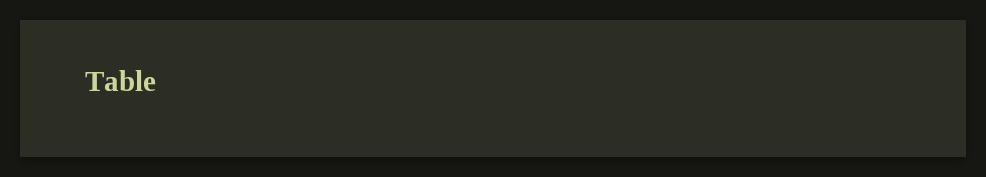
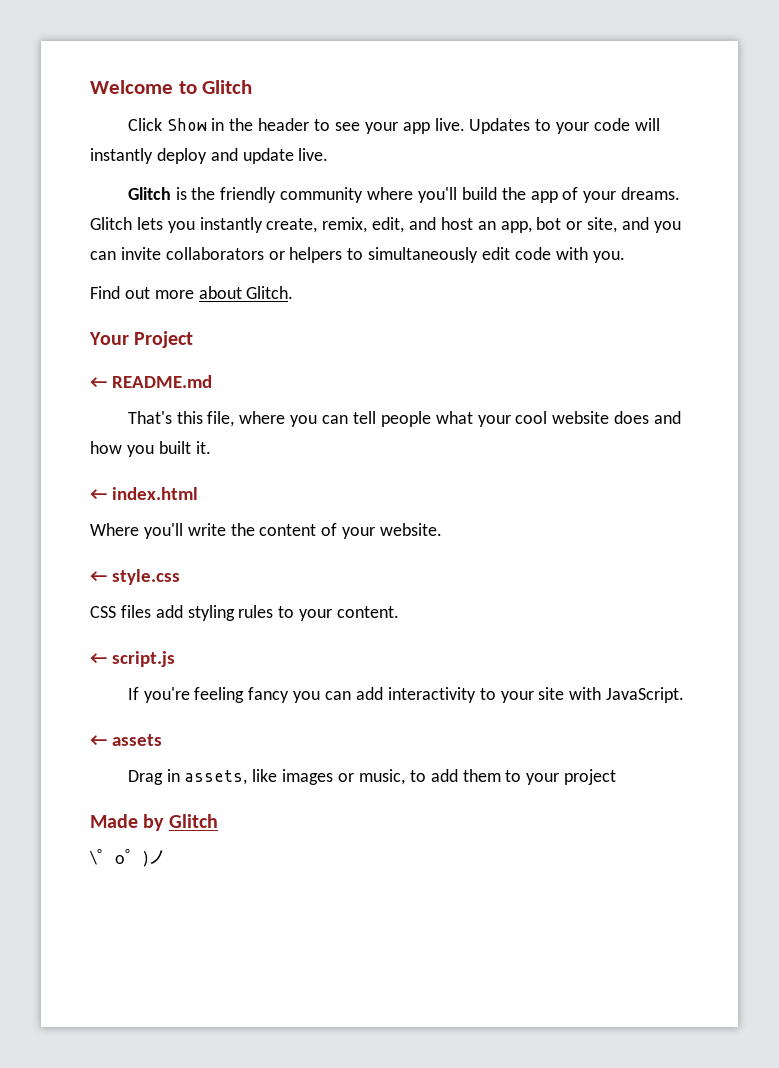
[85,70,156,91] Table -> [90,80,253,94] [127,118,660,134] [90,148,329,164] [127,187,681,203] [90,217,681,233] [90,247,625,263] [90,286,294,299] [89,331,194,348] [90,375,213,388] [127,411,681,427] [90,441,211,457] [90,487,199,500] [90,523,443,539] [90,569,181,585] [90,605,400,621] [90,651,176,667] [127,687,685,703] [90,734,163,746] [127,769,617,785] [90,814,218,831] [89,849,166,867] Welcome to Glitch // Click Show in the header to see your app live. Updates to your code will instantly deploy and update live. // Glitch is the friendly community where you'll build the app of your dreams. Glitch lets you instantly create, remix, edit, and host an app, bot or site, and you can invite collaborators or helpers to simultaneously edit code with you. // Find out more about Glitch. // Your Project // ← README.md // That's this file, where you can tell people what your cool website does and how you built it. // ← index.html // Where you'll write the content of your website. // ← style.css // CSS files add styling rules to your content. // ← script.js // If you're feeling fancy you can add interactivity to your site with JavaScript. // ← assets // Drag in assets, like images or music, to add them to your project // Made by Glitch // \゜o゜)ノ

